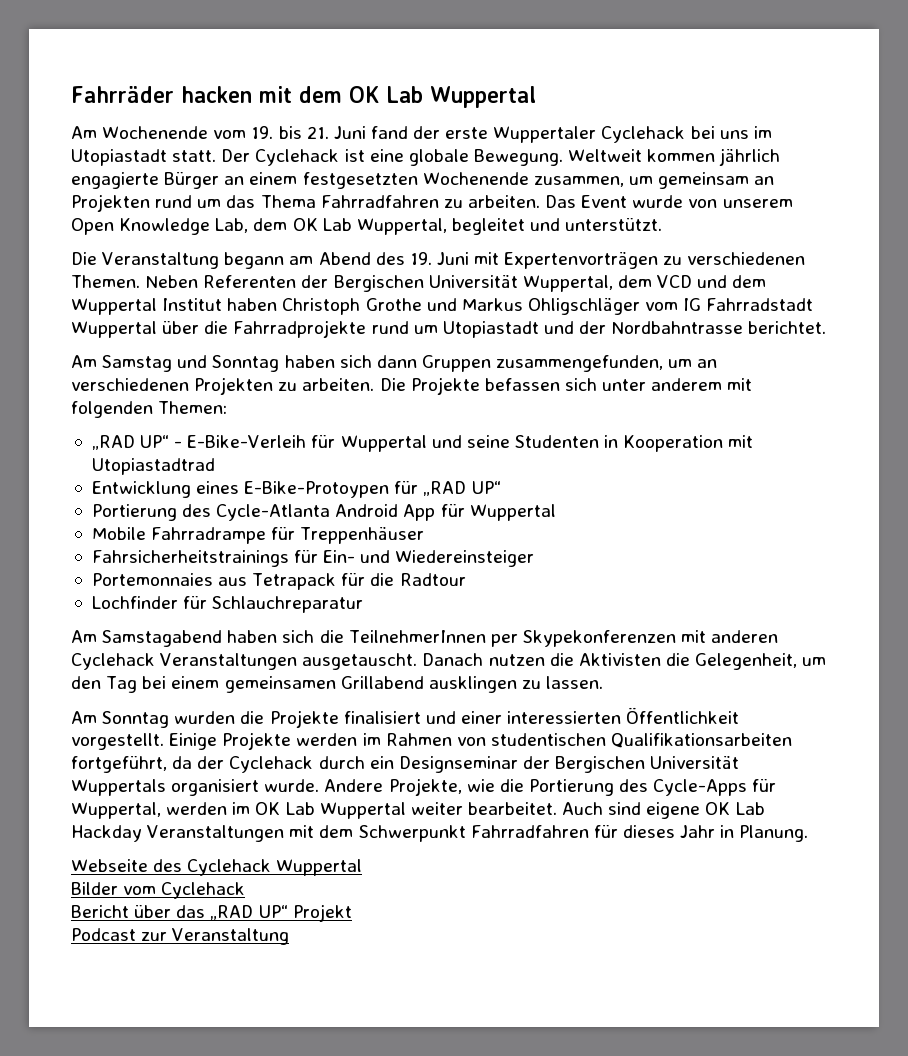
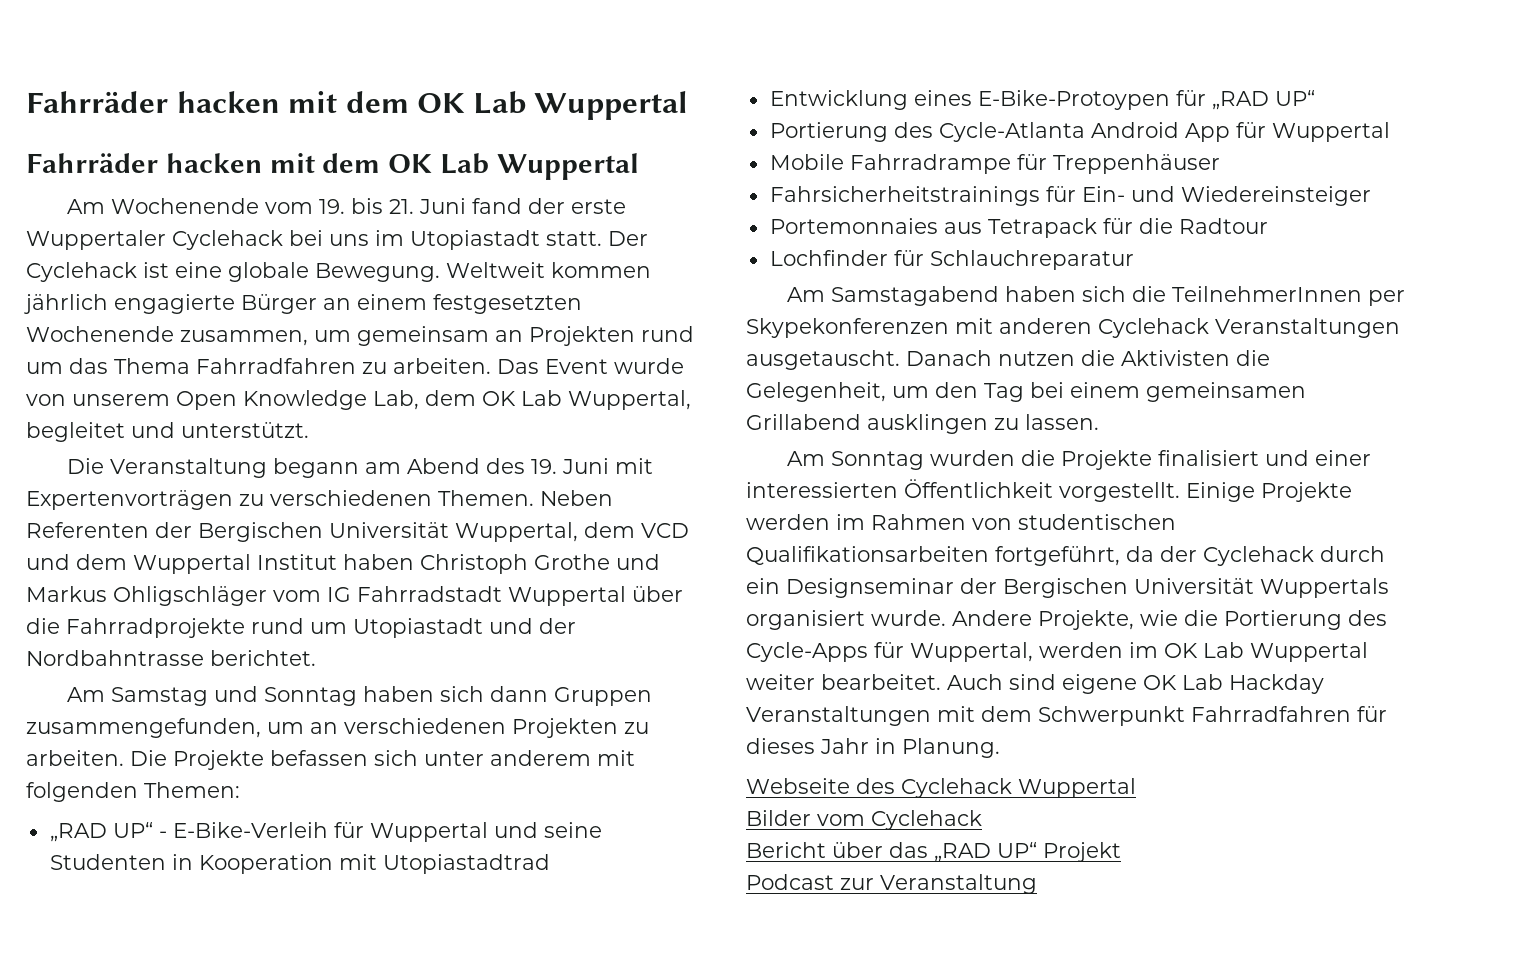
[71,86,536,108] Fahrräder hacken mit dem OK Lab Wuppertal -> [26,91,689,120] [26,153,639,180] Fahrräder hacken mit dem OK Lab Wuppertal // Fahrräder hacken mit dem OK Lab Wuppertal

